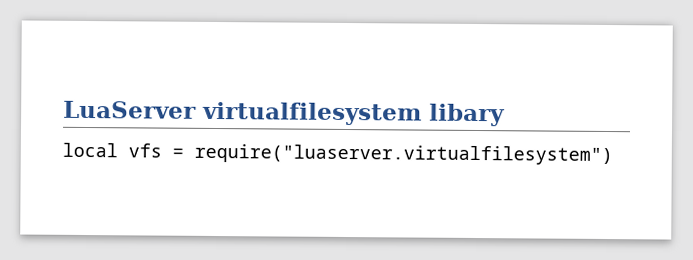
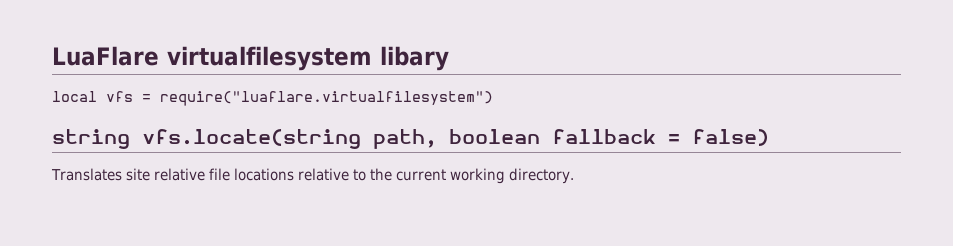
[63,100,197,119] LuaServer -> [52,46,159,66] LuaFlare
[194,143,613,166] require("luaserver.virtualfilesystem") -> [160,91,493,106] [52,129,769,149] [51,168,575,184] require("luaflare.virtualfilesystem") // string vfs.locate(string path, boolean fallback = false) // Translates site relative file locations relative to the current working directory.

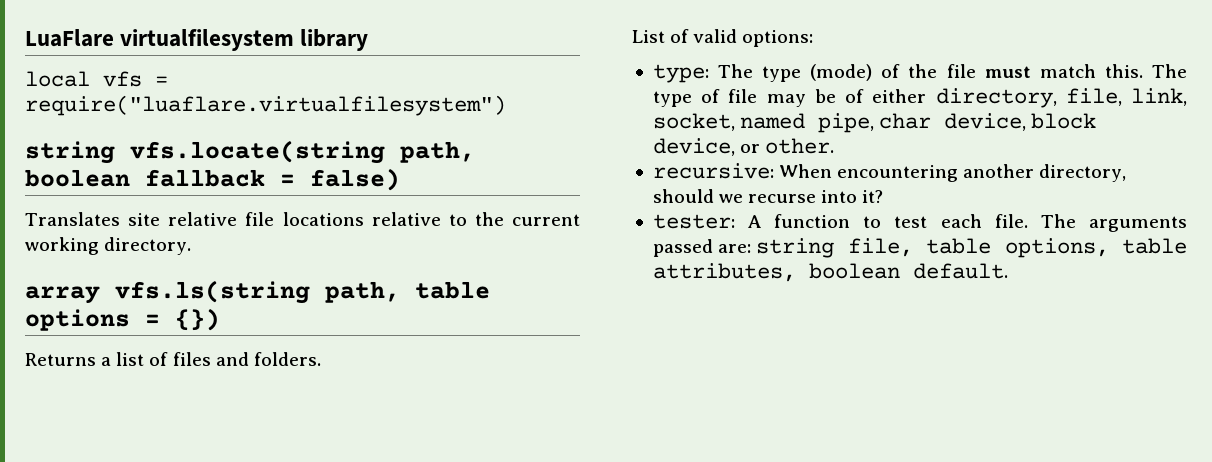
[380,46,449,71] libary -> [300,29,369,51] library
(575, 176) none -> [25,280,490,304] [25,308,220,331] [25,352,321,366] [632,29,814,47] [652,64,1187,83] [652,88,1187,108] [652,113,1097,133] [652,138,835,156] [652,163,1127,182] [652,189,884,203] [652,214,1187,232] [652,238,1187,258] [652,263,1008,282] // array vfs.ls(string path, table options = {}) // Returns a list of files and folders. // List of valid options: // type: The type (mode) of the file must match this. The type of file may be of either directory, file, link, socket, named pipe, char device, block device, or other. // recursive: When encountering another directory, should we recurse into it? // tester: A function to test each file. The arguments passed are: string file, table options, table attributes, boolean default.

